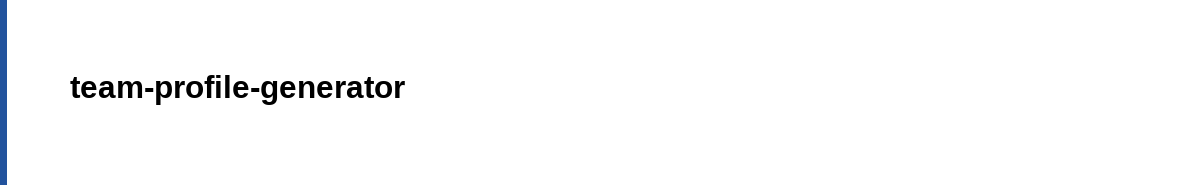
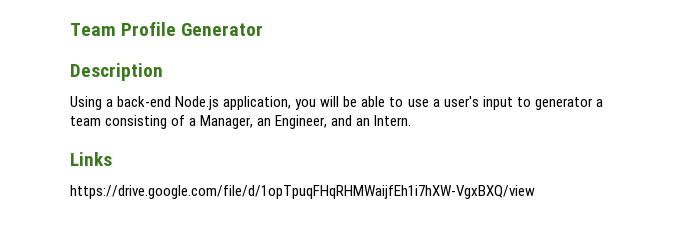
[70,75,405,105] team-profile-generator -> [70,22,264,36] [70,63,163,81] [70,96,603,110] [70,115,412,129] [70,152,112,166] [70,185,535,199] Team Profile Generator // Description // Using a back-end Node.js application, you will be able to use a user's input to generator a team consisting of a Manager, an Engineer, and an Intern. // Links // https://drive.google.com/file/d/1opTpuqFHqRHMWaijfEh1i7hXW-VgxBXQ/view

